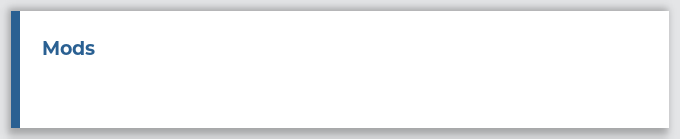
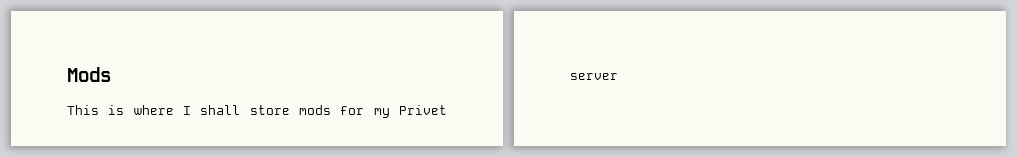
(95, 48) none -> [67,105,447,118] [570,73,618,80] // This is where I shall store mods for my Privet server

